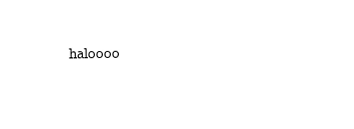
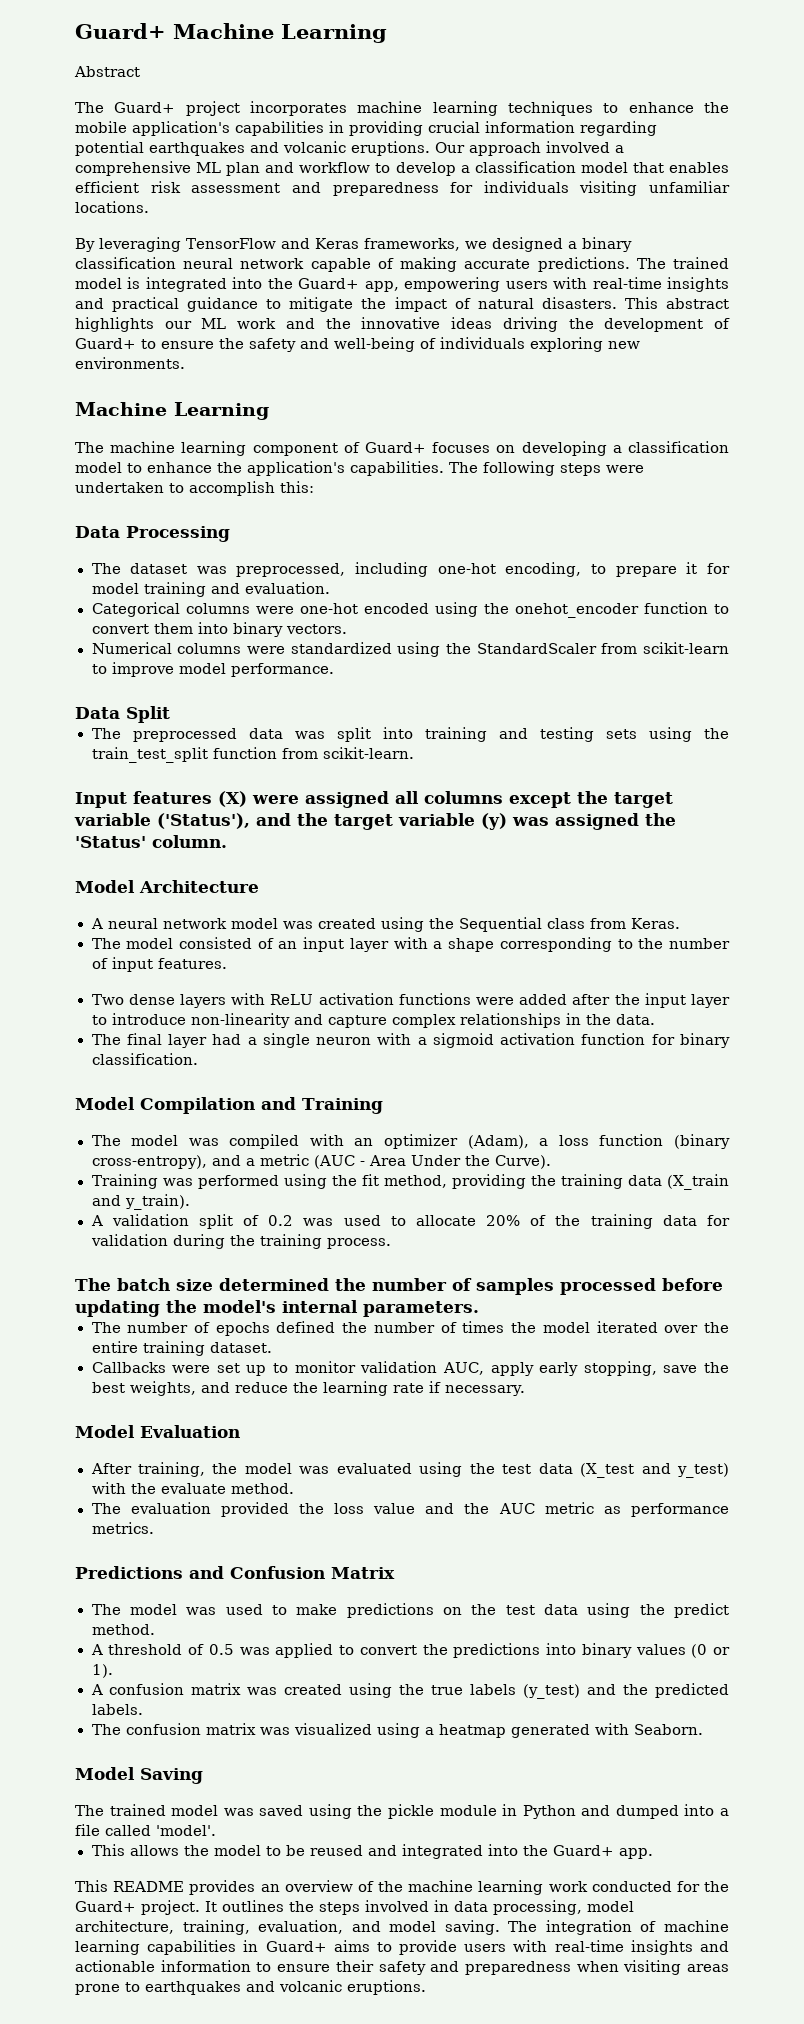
[68,47,120,59] haloooo -> [75,23,387,43] [74,66,140,77] [75,101,730,116] [75,121,657,136] [75,141,624,156] [75,161,729,176] [75,181,730,196] [75,201,149,213] [75,237,632,252] [75,257,729,272] [75,277,729,292] [75,297,729,312] [75,317,731,332] [75,337,640,352] [75,357,185,369] [75,402,269,420] [75,441,729,456] [75,461,644,476] [75,481,314,496] [75,526,230,542] [91,562,730,577] [91,582,330,597] [91,602,729,618] [91,622,347,637] [91,642,729,657] [91,662,334,677] [75,706,170,723] [91,727,729,742] [91,747,414,763] [75,791,673,808] [74,813,676,830] [75,835,227,848] [75,880,259,893] [90,917,680,932] [91,937,731,952] [91,957,227,972] [91,993,731,1008] [91,1013,655,1028] [91,1033,730,1048] [91,1053,198,1065] [75,1097,383,1114] [91,1134,730,1149] [91,1154,551,1169] [91,1174,729,1190] [91,1194,190,1210] [90,1214,731,1229] [90,1234,391,1249] [75,1278,723,1295] [75,1300,479,1317] [91,1321,730,1336] [91,1341,272,1356] [91,1361,729,1376] [91,1381,526,1396] [75,1425,240,1438] [90,1462,729,1478] [91,1482,294,1494] [91,1502,729,1517] [91,1522,154,1534] [75,1566,395,1579] [91,1603,729,1618] [91,1624,155,1635] [90,1643,730,1658] [91,1664,113,1678] [90,1683,729,1699] [91,1704,143,1715] [91,1723,703,1738] [75,1767,203,1784] [75,1804,729,1819] [75,1824,216,1836] [91,1844,653,1859] [75,1880,729,1895] [75,1900,634,1915] [75,1920,729,1935] [75,1940,729,1955] [75,1960,729,1975] [75,1980,426,1995] Guard+ Machine Learning // Abstract // The Guard+ project incorporates machine learning techniques to enhance the mobile application's capabilities in providing crucial information regarding potential earthquakes and volcanic eruptions. Our approach involved a comprehensive ML plan and workflow to develop a classification model that enables efficient risk assessment and preparedness for individuals visiting unfamiliar locations. // By leveraging TensorFlow and Keras frameworks, we designed a binary classification neural network capable of making accurate predictions. The trained model is integrated into the Guard+ app, empowering users with real-time insights and practical guidance to mitigate the impact of natural disasters. This abstract highlights our ML work and the innovative ideas driving the development of Guard+ to ensure the safety and well-being of individuals exploring new environments. // Machine Learning // The machine learning component of Guard+ focuses on developing a classification model to enhance the application's capabilities. The following steps were undertaken to accomplish this: // Data Processing // The dataset was preprocessed, including one-hot encoding, to prepare it for model training and evaluation. // Categorical columns were one-hot encoded using the onehot_encoder function to convert them into binary vectors. // Numerical columns were standardized using the StandardScaler from scikit-learn to improve model performance. // Data Split // The preprocessed data was split into training and testing sets using the train_test_split function from scikit-learn. // Input features (X) were assigned all columns except the target variable ('Status'), and the target variable (y) was assigned the 'Status' column. // Model Architecture // A neural network model was created using the Sequential class from Keras. // The model consisted of an input layer with a shape corresponding to the number of input features. // Two dense layers with ReLU activation functions were added after the input layer to introduce non-linearity and capture complex relationships in the data. // The final layer had a single neuron with a sigmoid activation function for binary classification. // Model Compilation and Training // The model was compiled with an optimizer (Adam), a loss function (binary cross-entropy), and a metric (AUC - Area Under the Curve). // Training was performed using the fit method, providing the training data (X_train and y_train). // A validation split of 0.2 was used to allocate 20% of the training data for validation during the training process. // The batch size determined the number of samples processed before updating the model's internal parameters. // The number of epochs defined the number of times the model iterated over the entire training dataset. // Callbacks were set up to monitor validation AUC, apply early stopping, save the best weights, and reduce the learning rate if necessary. // Model Evaluation // After training, the model was evaluated using the test data (X_test and y_test) with the evaluate method. // The evaluation provided the loss value and the AUC metric as performance metrics. // Predictions and Confusion Matrix // The model was used to make predictions on the test data using the predict method. // A threshold of 0.5 was applied to convert the predictions into binary values (0 or 1). // A confusion matrix was created using the true labels (y_test) and the predicted labels. // The confusion matrix was visualized using a heatmap generated with Seaborn. // Model Saving // The trained model was saved using the pickle module in Python and dumped into a file called 'model'. // This allows the model to be reused and integrated into the Guard+ app. // This README provides an overview of the machine learning work conducted for the Guard+ project. It outlines the steps involved in data processing, model architecture, training, evaluation, and model saving. The integration of machine learning capabilities in Guard+ aims to provide users with real-time insights and actionable information to ensure their safety and preparedness when visiting areas prone to earthquakes and volcanic eruptions.

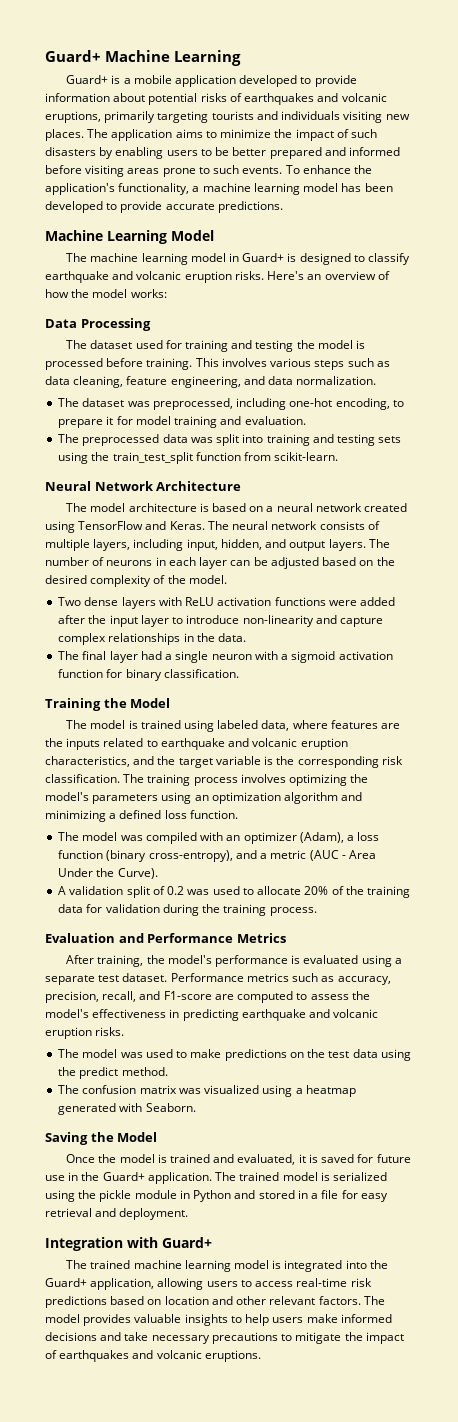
[74,66,140,77] [75,101,730,116] [75,121,657,136] [75,141,624,156] [75,161,729,176] [75,181,730,196] [75,201,149,213] [75,237,632,252] [75,257,729,272] [75,277,729,292] [75,297,729,312] [75,317,731,332] [75,337,640,352] [75,357,185,369] [75,402,269,420] Abstract // The Guard+ project incorporates machine learning techniques to enhance the mobile application's capabilities in providing crucial information regarding potential earthquakes and volcanic eruptions. Our approach involved a comprehensive ML plan and workflow to develop a classification model that enables efficient risk assessment and preparedness for individuals visiting unfamiliar locations. // By leveraging TensorFlow and Keras frameworks, we designed a binary classification neural network capable of making accurate predictions. The trained model is integrated into the Guard+ app, empowering users with real-time insights and practical guidance to mitigate the impact of natural disasters. This abstract highlights our ML work and the innovative ideas driving the development of Guard+ to ensure the safety and well-being of individuals exploring new environments. // Machine Learning -> [66,75,357,87] [45,93,387,105] [45,111,410,123] [45,129,378,141] [45,147,401,159] [45,165,373,177] [45,183,393,195] [45,201,283,213] [45,230,214,244] Guard+ is a mobile application developed to provide information about potential risks of earthquakes and volcanic eruptions, primarily targeting tourists and individuals visiting new places. The application aims to minimize the impact of such disasters by enabling users to be better prepared and informed before visiting areas prone to such events. To enhance the application's functionality, a machine learning model has been developed to provide accurate predictions. // Machine Learning Model
[252,441,729,456] [75,461,644,476] [75,481,314,496] [75,526,230,542] component of Guard+ focuses on developing a classification model to enhance the application's capabilities. The following steps were undertaken to accomplish this: // Data Processing -> [190,253,411,265] [45,271,390,283] [45,289,167,298] [45,318,151,331] [66,340,366,352] [45,358,390,370] [45,376,377,388] model in Guard+ is designed to classify earthquake and volcanic eruption risks. Here's an overview of how the model works: // Data Processing // The dataset used for training and testing the model is processed before training. This involves various steps such as data cleaning, feature engineering, and data normalization.
[91,602,729,618] [91,622,347,637] [91,642,729,657] [91,662,334,677] [75,706,170,723] // Categorical columns were one-hot encoded using the onehot_encoder function to convert them into binary vectors. // Numerical columns were standardized using the StandardScaler from scikit-learn to improve model performance. // Data Split -> (306, 420) none
[75,791,673,808] [74,813,676,830] [75,835,227,848] [75,880,259,893] [90,917,680,932] [91,937,731,952] [91,957,227,972] Input features (X) were assigned all columns except the target variable ('Status'), and the target variable (y) was assigned the 'Status' column. // Model Architecture // A neural network model was created using the Sequential class from Keras. // The model consisted of an input layer with a shape corresponding to the number of input features. -> [45,481,242,491] [66,503,408,512] [45,521,380,533] [45,539,390,551] [45,557,395,569] [45,575,227,587] Neural Network Architecture // The model architecture is based on a neural network created using TensorFlow and Keras. The neural network consists of multiple layers, including input, hidden, and output layers. The number of neurons in each layer can be adjusted based on the desired complexity of the model.
[75,1097,383,1114] Model Compilation and Training -> [45,698,171,711] [66,720,401,732] [45,738,348,750] [45,756,403,768] [45,774,369,786] [45,792,363,804] [45,810,238,822] Training the Model // The model is trained using labeled data, where features are the inputs related to earthquake and volcanic eruption characteristics, and the target variable is the corresponding risk classification. The training process involves optimizing the model's parameters using an optimization algorithm and minimizing a defined loss function.
[91,1174,729,1190] [91,1194,190,1210] // Training was performed using the fit method, providing the training data (X_train and y_train). -> (158, 873) none
[75,1278,723,1295] [75,1300,479,1317] [91,1321,730,1336] [91,1341,272,1356] [91,1361,729,1376] [91,1381,526,1396] [75,1425,240,1438] [90,1462,729,1478] [91,1482,294,1494] [91,1502,729,1517] [91,1522,154,1534] [75,1566,395,1579] The batch size determined the number of samples processed before updating the model's internal parameters. // The number of epochs defined the number of times the model iterated over the entire training dataset. // Callbacks were set up to monitor validation AUC, apply early stopping, save the best weights, and reduce the learning rate if necessary. // Model Evaluation // After training, the model was evaluated using the test data (X_test and y_test) with the evaluate method. // The evaluation provided the loss value and the AUC metric as performance metrics. // Predictions and Confusion Matrix -> [45,933,286,943] [66,955,402,967] [45,973,391,985] [45,991,370,1003] [45,1009,379,1021] [45,1027,125,1039] Evaluation and Performance Metrics // After training, the model's performance is evaluated using a separate test dataset. Performance metrics such as accuracy, precision, recall, and F1-score are computed to assess the model's effectiveness in predicting earthquake and volcanic eruption risks.
[90,1643,730,1658] [91,1664,113,1678] [90,1683,729,1699] [91,1704,143,1715] // A threshold of 0.5 was applied to convert the predictions into binary values (0 or 1). // A confusion matrix was created using the true labels (y_test) and the predicted labels. -> (168, 1071) none
[75,1767,203,1784] [75,1804,304,1816] Model Saving // The trained model was saved -> [45,1132,158,1145] [66,1154,411,1165] [45,1172,388,1184] Saving the Model // Once the model is trained and evaluated, it is saved for future use in the Guard+ application. The trained model is serialized
[615,1804,729,1819] [75,1824,216,1836] [91,1844,653,1859] [75,1880,729,1895] [75,1900,634,1915] [75,1920,729,1935] [75,1940,729,1955] [75,1960,729,1975] [75,1982,140,1995] dumped into a file called 'model'. // This allows the model to be reused and integrated into the Guard+ app. // This README provides an overview of the machine learning work conducted for the Guard+ project. It outlines the steps involved in data processing, model architecture, training, evaluation, and model saving. The integration of machine learning capabilities in Guard+ aims to provide users with real-time insights and actionable information to ensure their safety and preparedness when visiting areas prone to -> [258,1190,388,1202] [45,1208,189,1220] [45,1237,212,1251] [66,1260,388,1272] [45,1278,372,1290] [45,1296,385,1308] [45,1314,392,1326] [45,1332,404,1344] [45,1350,57,1359] stored in a file for easy retrieval and deployment. // Integration with Guard+ // The trained machine learning model is integrated into the Guard+ application, allowing users to access real-time risk predictions based on location and other relevant factors. The model provides valuable insights to help users make informed decisions and take necessary precautions to mitigate the impact of

